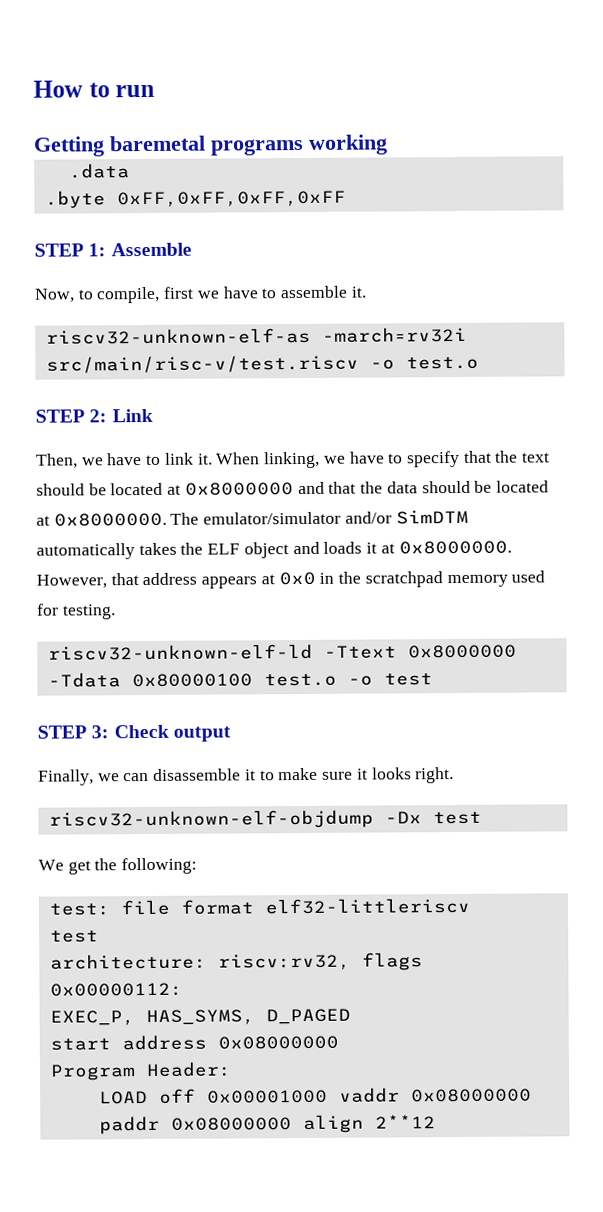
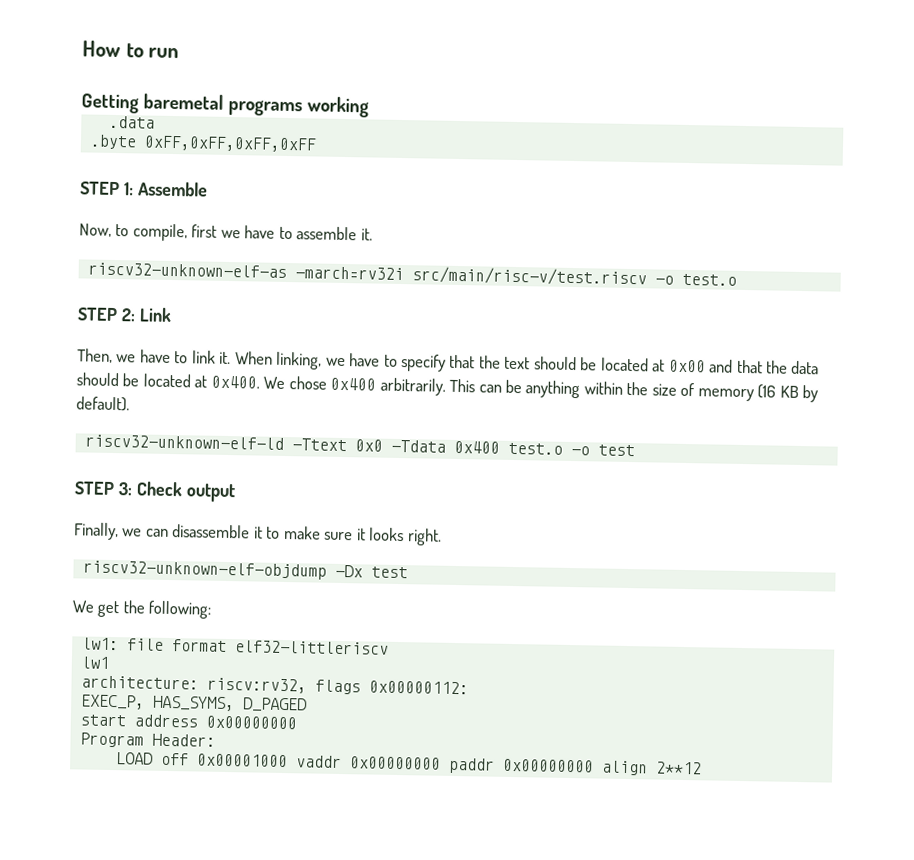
[184,482,294,496] 0x8000000 -> [668,359,706,373] 0x00
[53,509,469,527] [36,540,512,560] [36,570,546,589] [36,603,116,620] 0x8000000. The emulator/simulator and/or SimDTM automatically takes the ELF object and loads it at 0x8000000. However, that address appears at 0x0 in the scratchpad memory used for testing. -> [210,375,819,403] [76,396,130,412] 0x400. We chose 0x400 arbitrarily. This can be anything within the size of memory (16 KB by default).
[407,644,517,659] [47,672,253,688] 0x8000000 -Tdata 0x80000100 -> [354,439,500,454] 0x0 -Tdata 0x400
[48,903,110,916] test: -> [81,637,119,651] lw1:
[49,930,99,943] test -> [80,656,109,669] lw1
[217,1035,339,1050] 0x08000000 -> [205,715,297,730] 0x00000000
[410,1088,532,1103] [98,1115,292,1135] 0x08000000 paddr 0x08000000 -> [349,756,594,774] 0x00000000 paddr 0x00000000

